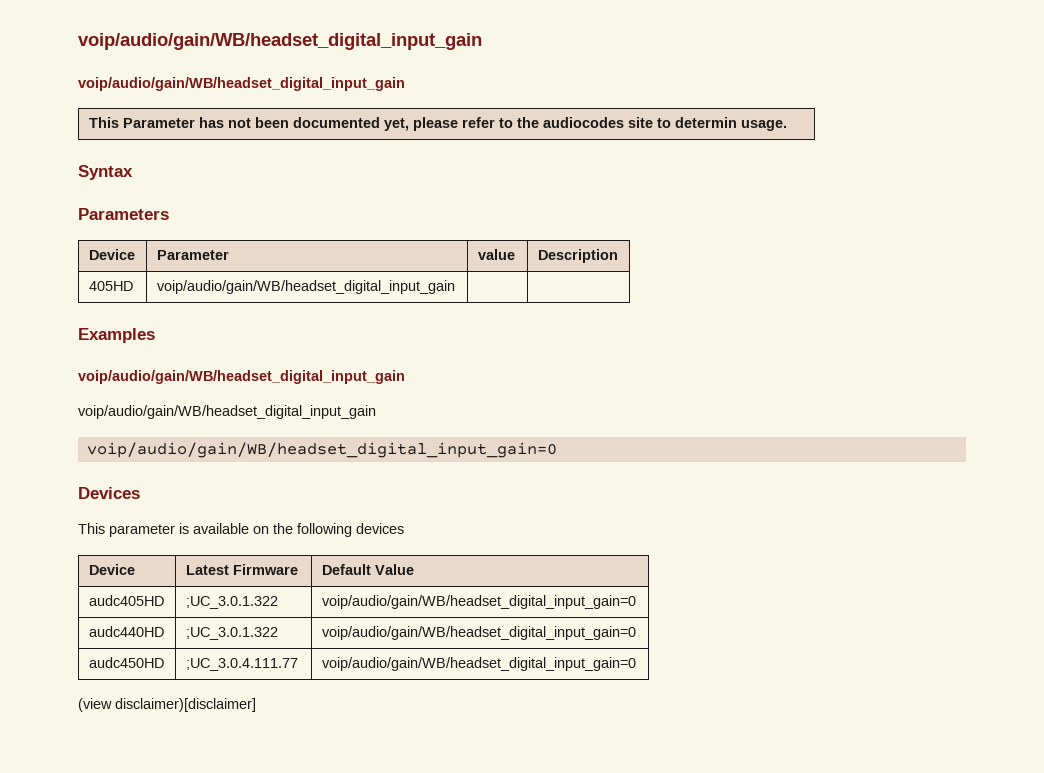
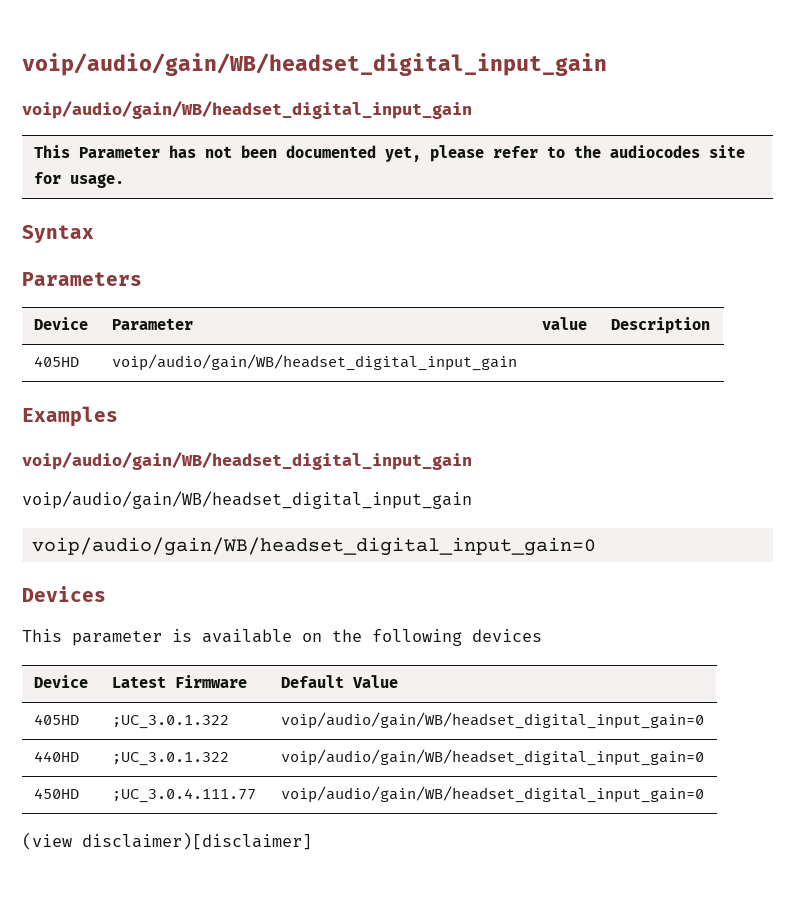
[656,117,737,128] to determin -> [33,172,61,184] for
[88,595,164,606] [185,596,278,609] [321,595,636,609] [88,626,164,637] [185,627,278,640] [321,626,636,640] [88,657,164,668] audc405HD | ;UC_3.0.1.322 | voip/audio/gain/WB/headset_digital_input_gain=0 // audc440HD | ;UC_3.0.1.322 | voip/audio/gain/WB/headset_digital_input_gain=0 // audc450HD -> [33,714,79,725] [111,715,229,729] [280,712,704,729] [33,751,79,762] [111,752,229,766] [280,749,704,766] [33,788,79,799] 405HD | ;UC_3.0.1.322 | voip/audio/gain/WB/headset_digital_input_gain=0 // 440HD | ;UC_3.0.1.322 | voip/audio/gain/WB/headset_digital_input_gain=0 // 450HD

